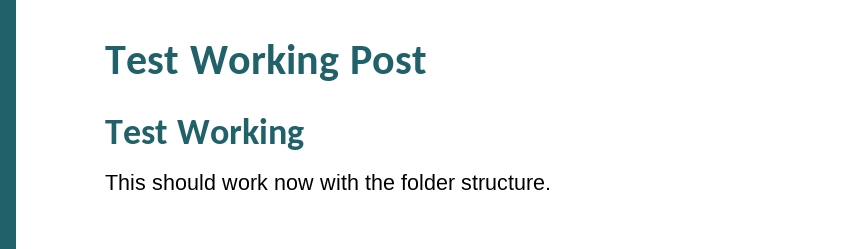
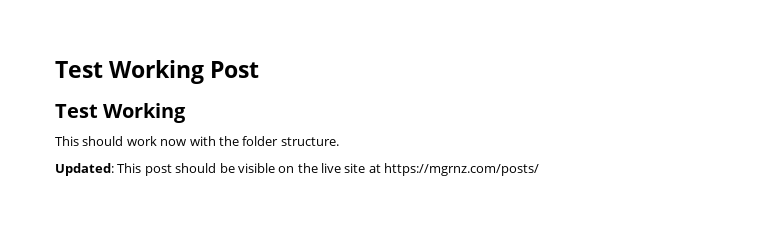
(551, 182) none -> [55,163,540,176] // Updated: This post should be visible on the live site at https://mgrnz.com/posts/

